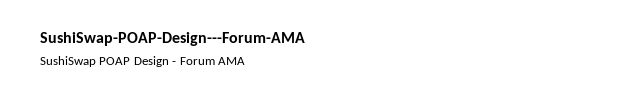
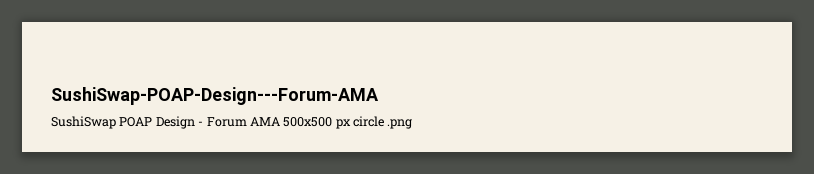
(245, 61) none -> [283,116,413,129] 500x500 px circle .png

